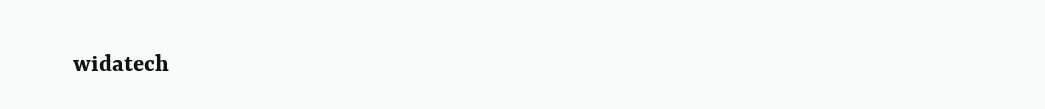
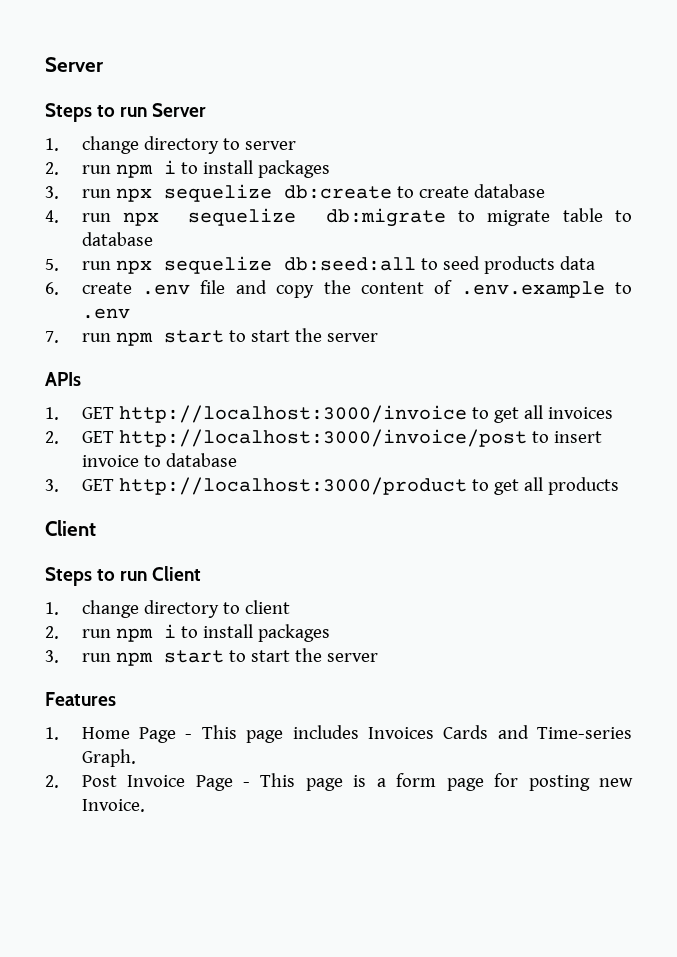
[73,54,169,71] widatech -> [45,57,104,72] [45,103,207,122] [45,136,296,154] [45,160,330,178] [45,184,545,202] [45,208,632,227] [81,232,153,246] [45,256,595,274] [45,280,632,298] [81,308,130,319] [45,328,378,346] [45,372,81,386] [45,405,613,423] [45,429,602,447] [81,453,237,467] [45,477,619,495] [45,520,96,536] [45,566,202,586] [45,600,290,618] [45,624,330,642] [45,648,378,666] [45,692,116,706] [45,725,632,743] [81,749,136,767] [45,773,634,791] [81,799,145,812] Server // Steps to run Server // 1. change directory to server // 2. run npm i to install packages // 3. run npx sequelize db:create to create database // 4. run npx sequelize db:migrate to migrate table to database // 5. run npx sequelize db:seed:all to seed products data // 6. create .env file and copy the content of .env.example to .env // 7. run npm start to start the server // APIs // 1. GET http://localhost:3000/invoice to get all invoices // 2. GET http://localhost:3000/invoice/post to insert invoice to database // 3. GET http://localhost:3000/product to get all products // Client // Steps to run Client // 1. change directory to client // 2. run npm i to install packages // 3. run npm start to start the server // Features // 1. Home Page - This page includes Invoices Cards and Time-series Graph. // 2. Post Invoice Page - This page is a form page for posting new Invoice.

